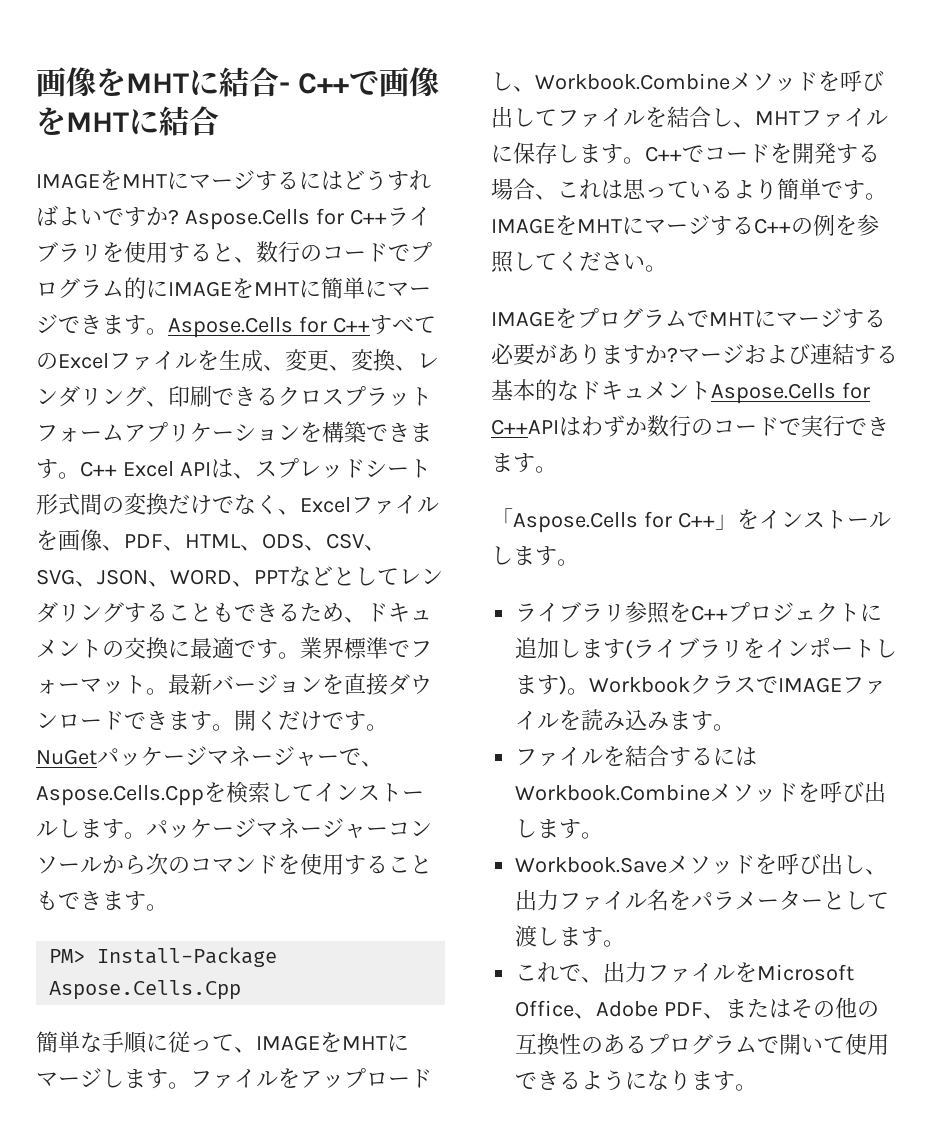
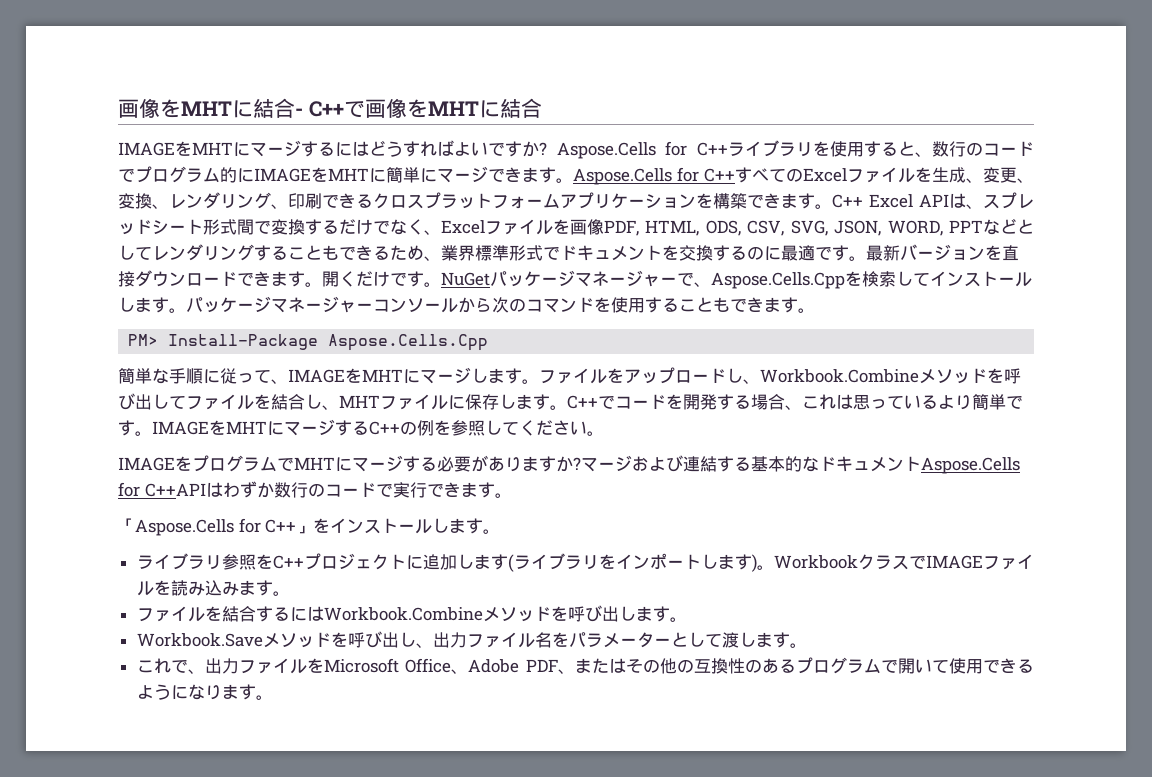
[102,493,168,515] の変換 -> [254,219,339,235] で変換する
[102,533,386,551] [36,569,254,587] 、PDF、HTML、ODS、CSV、SVG、JSON、WORD、 -> [604,220,943,236] PDF, HTML, ODS, CSV, SVG, JSON, WORD,
[366,603,432,622] [36,637,432,659] [36,675,146,694] ドキュメントの交換に最適です。業界標準でフォーマット -> [441,245,849,261] 業界標準形式でドキュメントを交換するのに最適です

